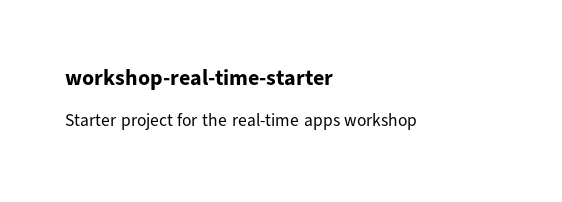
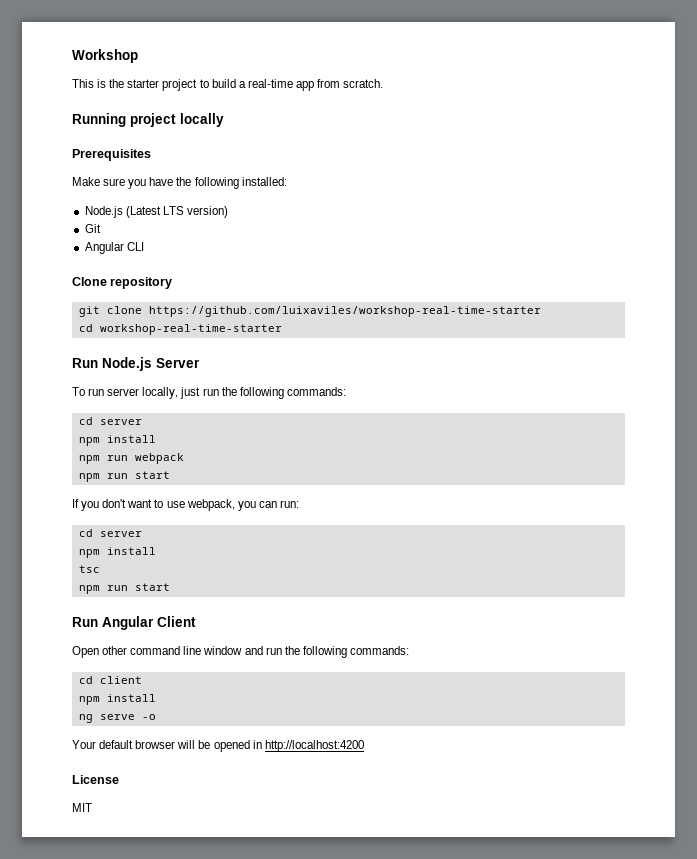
[65,69,333,90] [65,113,418,130] workshop-real-time-starter // Starter project for the real-time apps workshop -> [72,49,138,63] [72,79,384,91] [72,113,224,127] [72,149,151,161] [72,177,287,189] [84,206,228,218] [84,224,101,233] [84,242,144,254] [72,277,173,289] [78,306,541,317] [78,324,282,335] [72,357,200,371] [72,387,346,399] [78,417,142,425] [78,435,156,446] [78,453,184,464] [78,471,170,482] [72,499,299,511] [78,529,142,537] [78,547,156,558] [78,565,100,573] [78,583,170,594] [72,616,196,630] [72,646,409,658] [78,676,142,684] [78,694,156,705] [78,714,156,723] [72,740,364,752] [72,775,119,784] [72,803,92,812] Workshop // This is the starter project to build a real-time app from scratch. // Running project locally // Prerequisites // Make sure you have the following installed: // Node.js (Latest LTS version) // Git // Angular CLI // Clone repository // git clone https://github.com/luixaviles/workshop-real-time-starter // cd workshop-real-time-starter // Run Node.js Server // To run server locally, just run the following commands: // cd server // npm install // npm run webpack // npm run start // If you don't want to use webpack, you can run: // cd server // npm install // tsc // npm run start // Run Angular Client // Open other command line window and run the following commands: // cd client // npm install // ng serve -o // Your default browser will be opened in http://localhost:4200 // License // MIT

